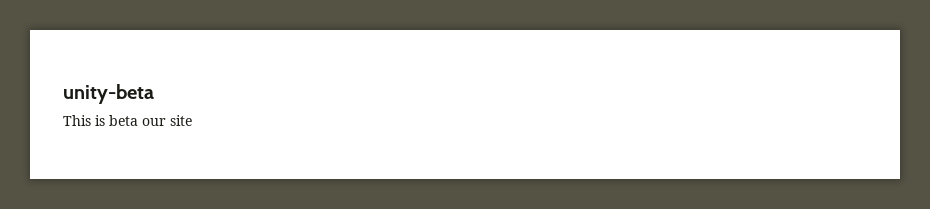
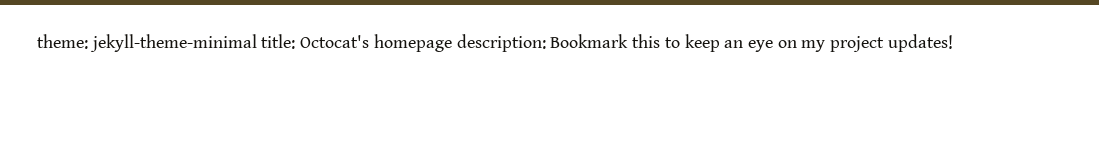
[63,84,154,104] [63,115,192,126] unity-beta // This is beta our site -> [37,34,953,52] theme: jekyll-theme-minimal title: Octocat's homepage description: Bookmark this to keep an eye on my project updates!

